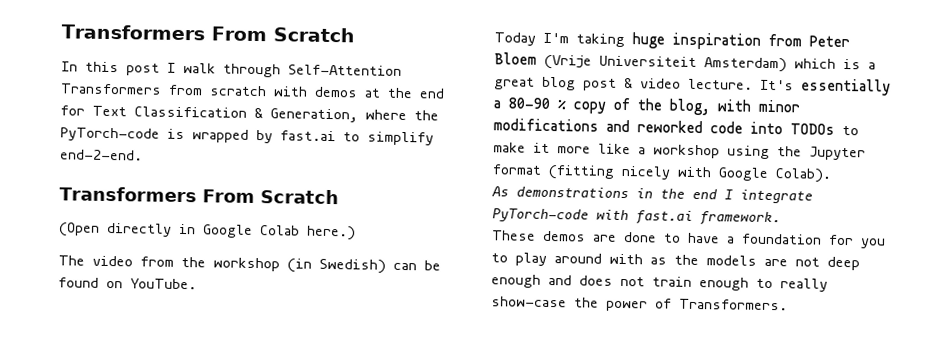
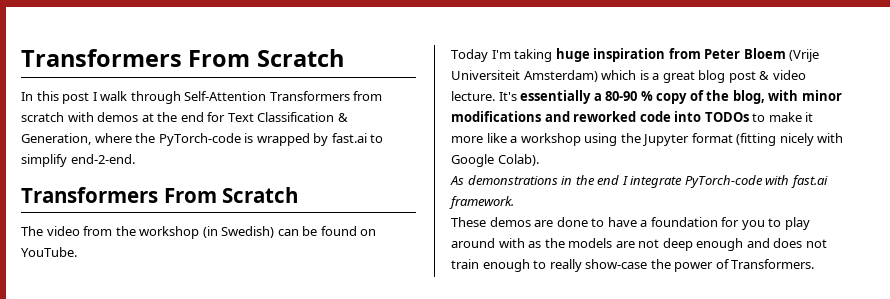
[59,222,356,241] // (Open directly in Google Colab here.) -> (299, 195) none

